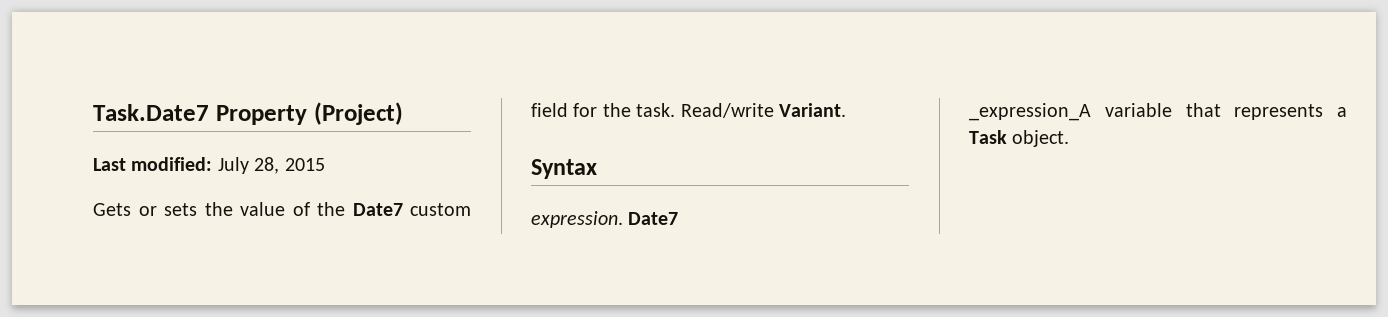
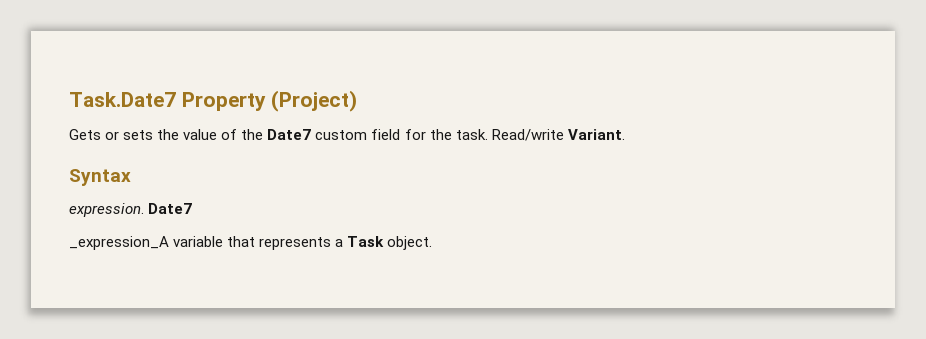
[93,157,325,174] // Last modified: July 28, 2015 -> (358, 101) none

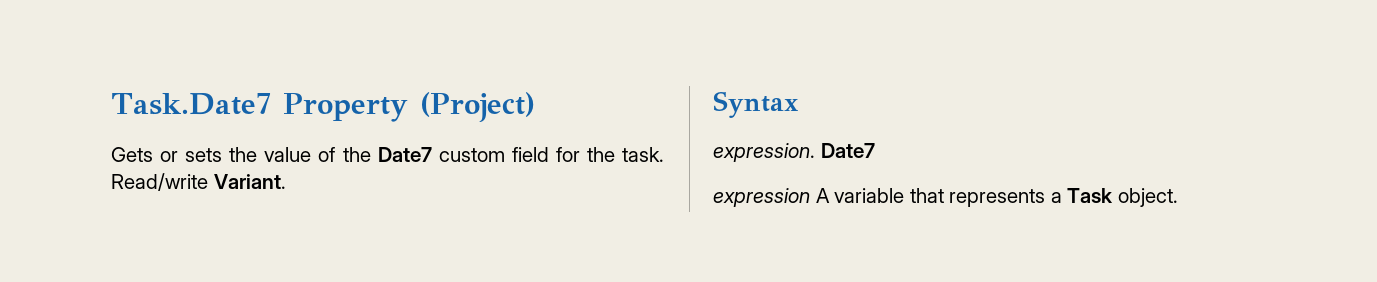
[69,236,169,250] _expression_A -> [713,188,830,207] expression A

